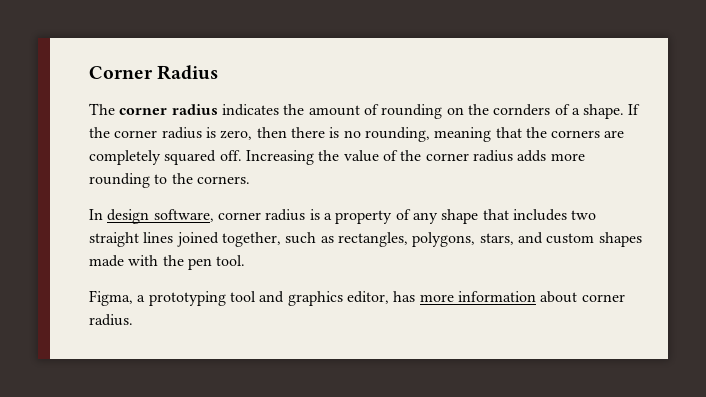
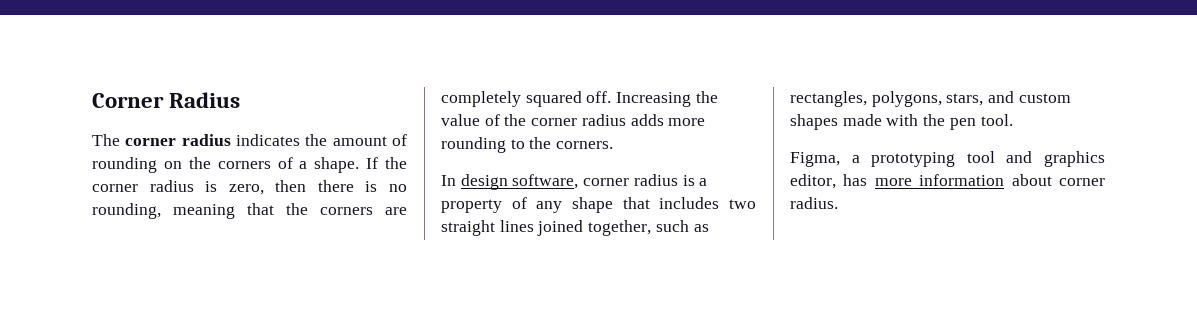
[493,104,551,116] cornders -> [217,161,271,169] corners

